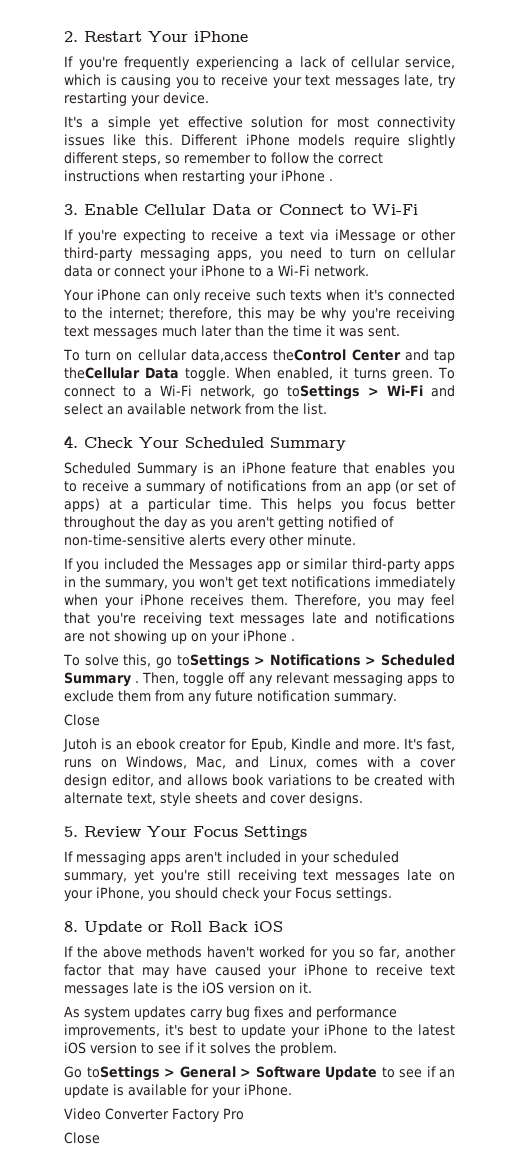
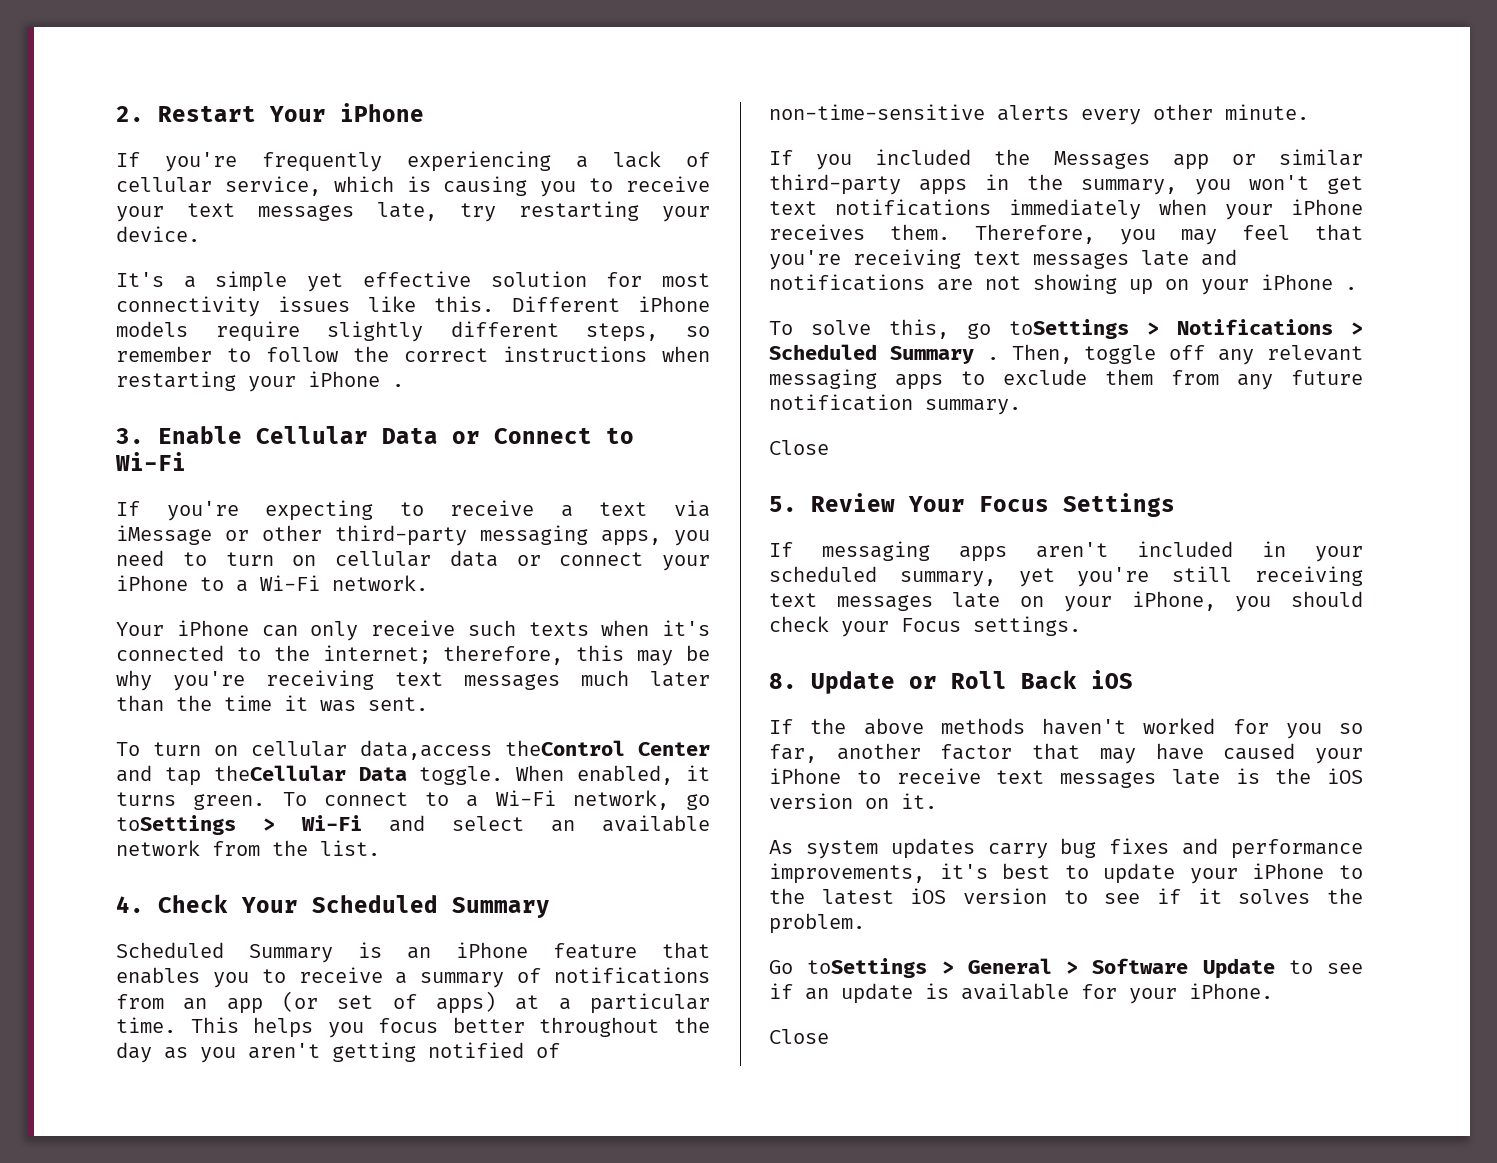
[63,738,455,752] [64,756,456,769] [64,774,455,788] [64,792,363,806] // Jutoh is an ebook creator for Epub, Kindle and more. It's fast, runs on Windows, Mac, and Linux, comes with a cover design editor, and allows book variations to be created with alternate text, style sheets and cover designs. -> (829, 447) none
[64,1108,244,1122] // Video Converter Factory Pro -> (1273, 991) none

